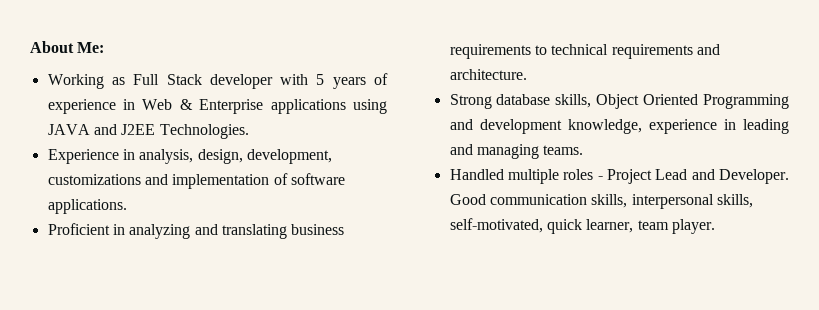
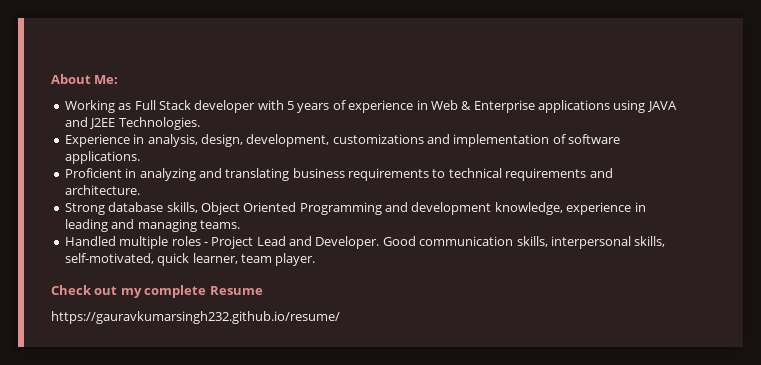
(715, 226) none -> [51,285,263,298] [51,311,340,324] // Check out my complete Resume // https://gauravkumarsingh232.github.io/resume/

